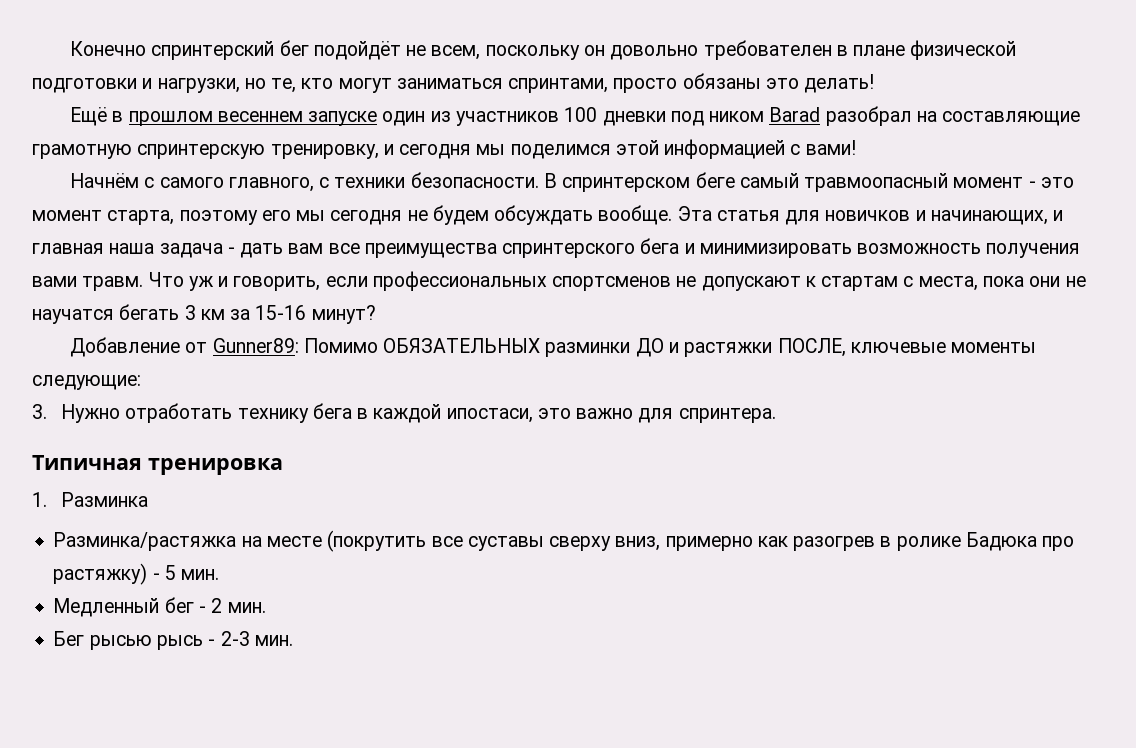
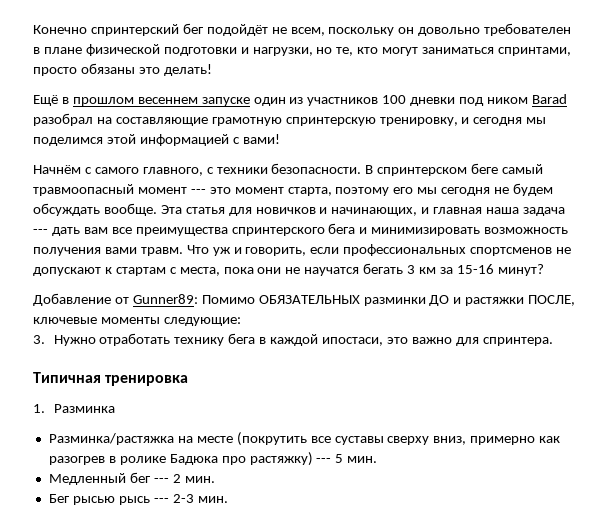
[1028,181,1036,188] - -> [190,189,206,194] ---
[227,247,235,254] - -> [33,229,48,234] ---
[152,573,160,580] - -> [316,458,332,463] ---
[198,606,206,613] - -> [153,478,169,483] ---
[208,639,216,646] - -> [153,498,169,503] ---

